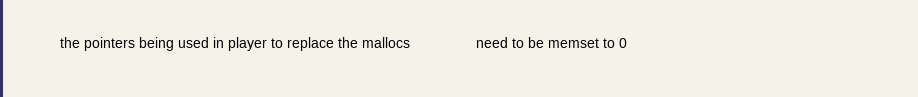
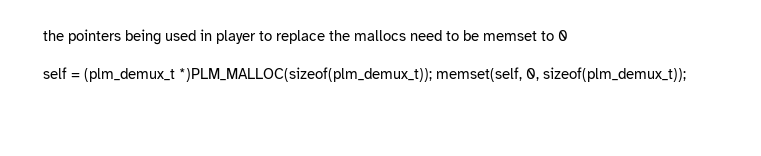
(627, 43) none -> [43,67,686,82] // self = (plm_demux_t *)PLM_MALLOC(sizeof(plm_demux_t)); memset(self, 0, sizeof(plm_demux_t));

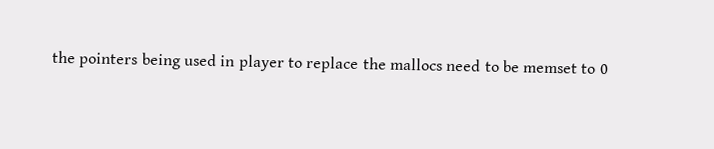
[43,67,686,82] // self = (plm_demux_t *)PLM_MALLOC(sizeof(plm_demux_t)); memset(self, 0, sizeof(plm_demux_t)); -> (609, 69) none

